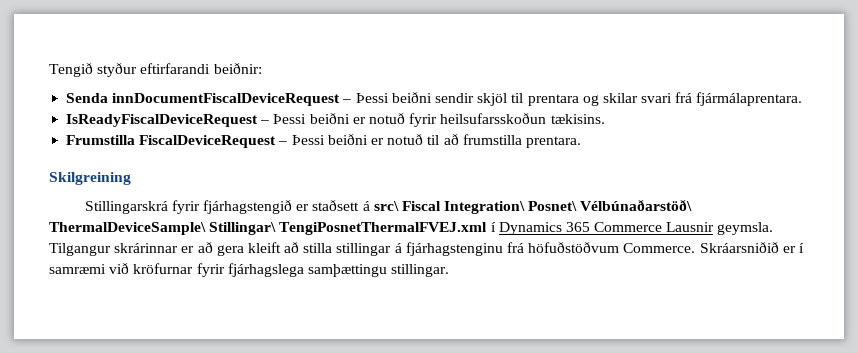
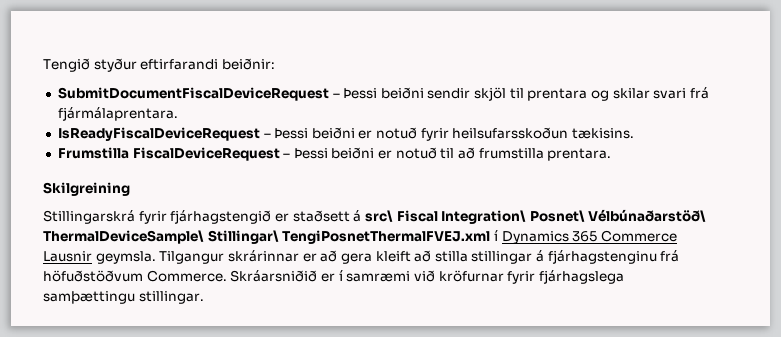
[66,93,341,106] Senda innDocumentFiscalDeviceRequest -> [57,87,329,101] SubmitDocumentFiscalDeviceRequest

